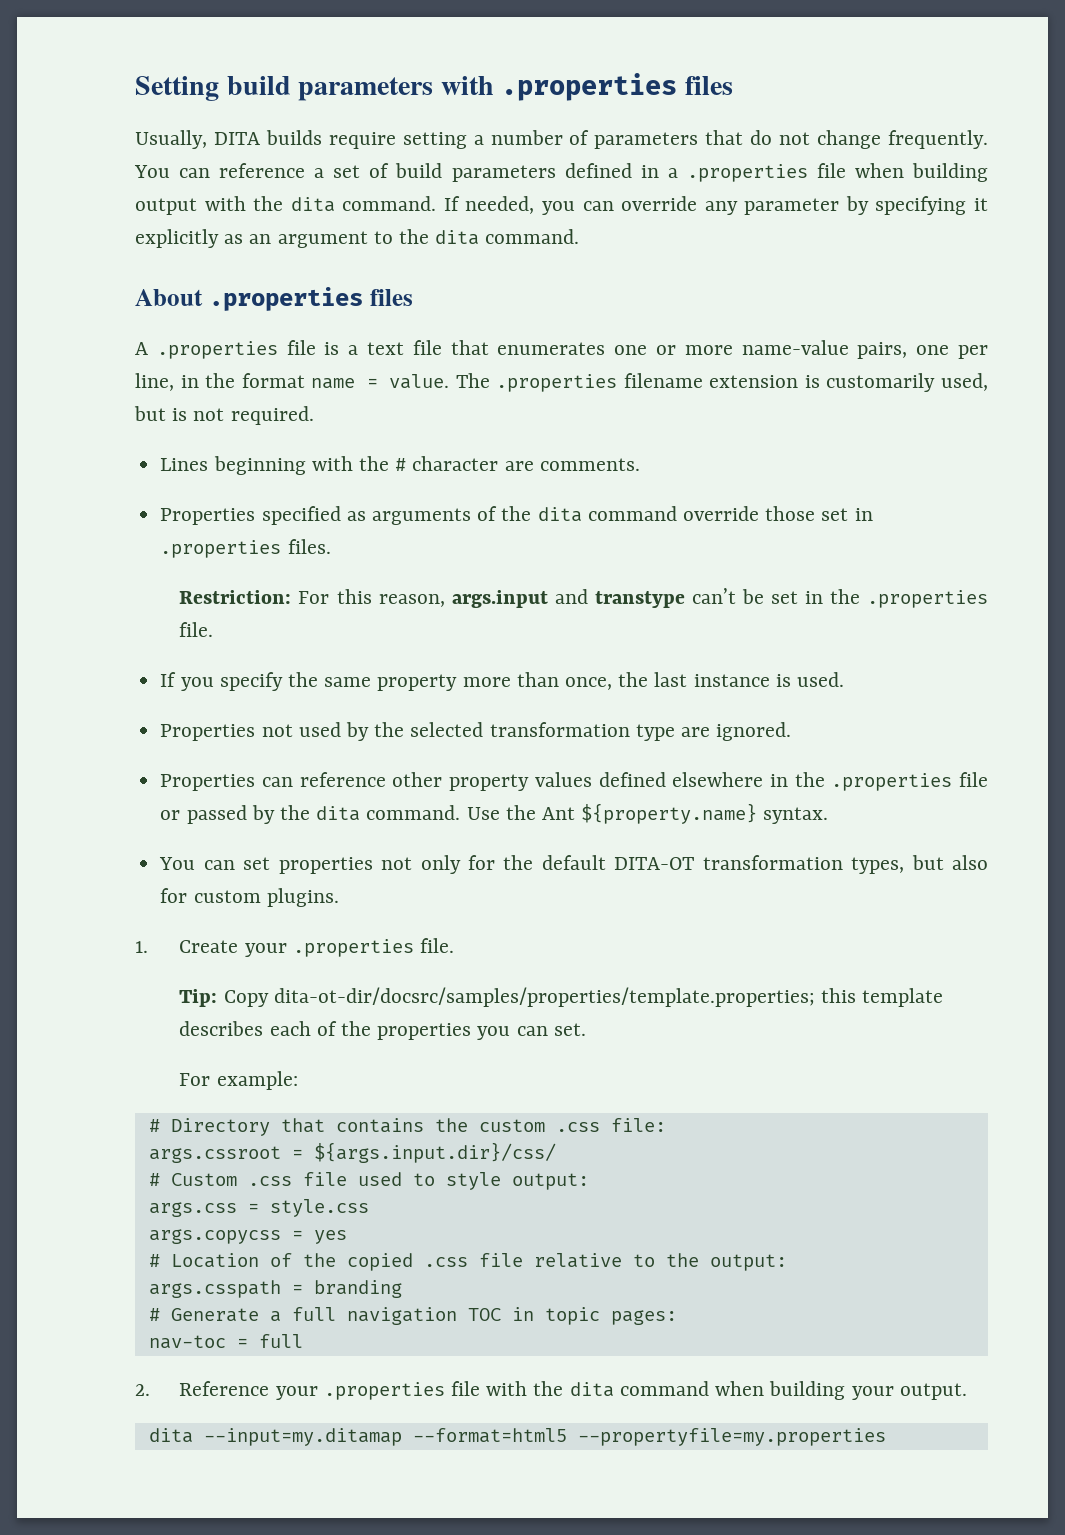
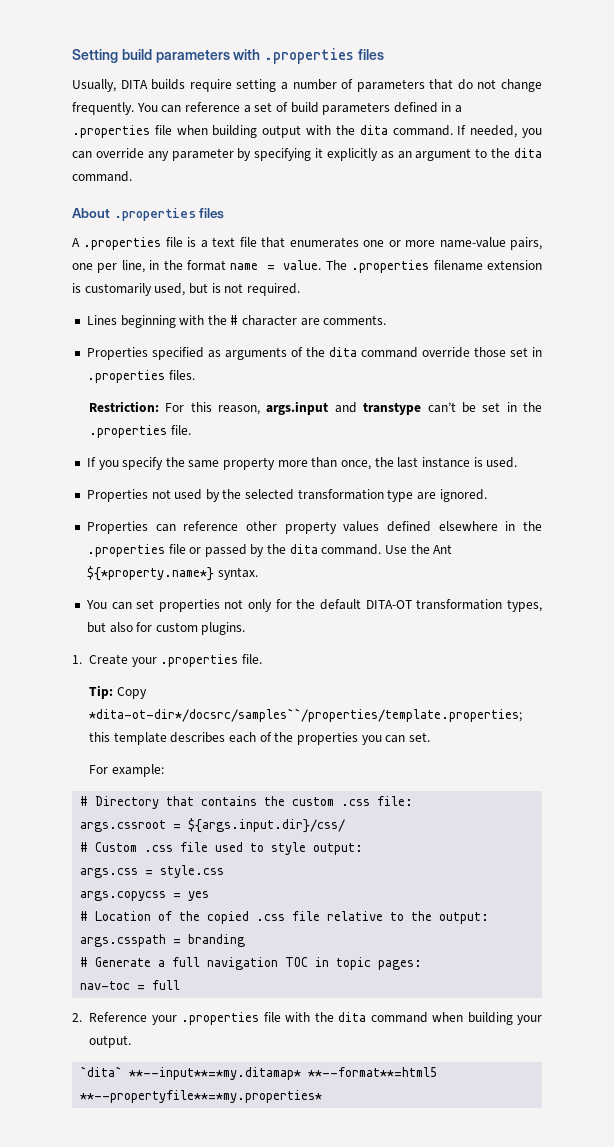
[581,803,758,824] ${property.name} -> [86,566,214,581] ${*property.name*}
[273,987,815,1007] dita-ot-dir/docsrc/samples/properties/template.properties; -> [89,708,523,722] *dita-ot-dir*/docsrc/samples``/properties/template.properties;
[148,1428,886,1446] dita --input=my.ditamap --format=html5 --propertyfile=my.properties -> [80,1066,438,1080] [80,1090,323,1103] `dita` **--input**=*my.ditamap* **--format**=html5 **--propertyfile**=*my.properties*

